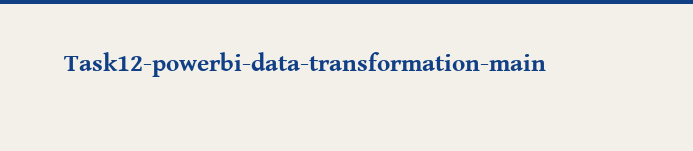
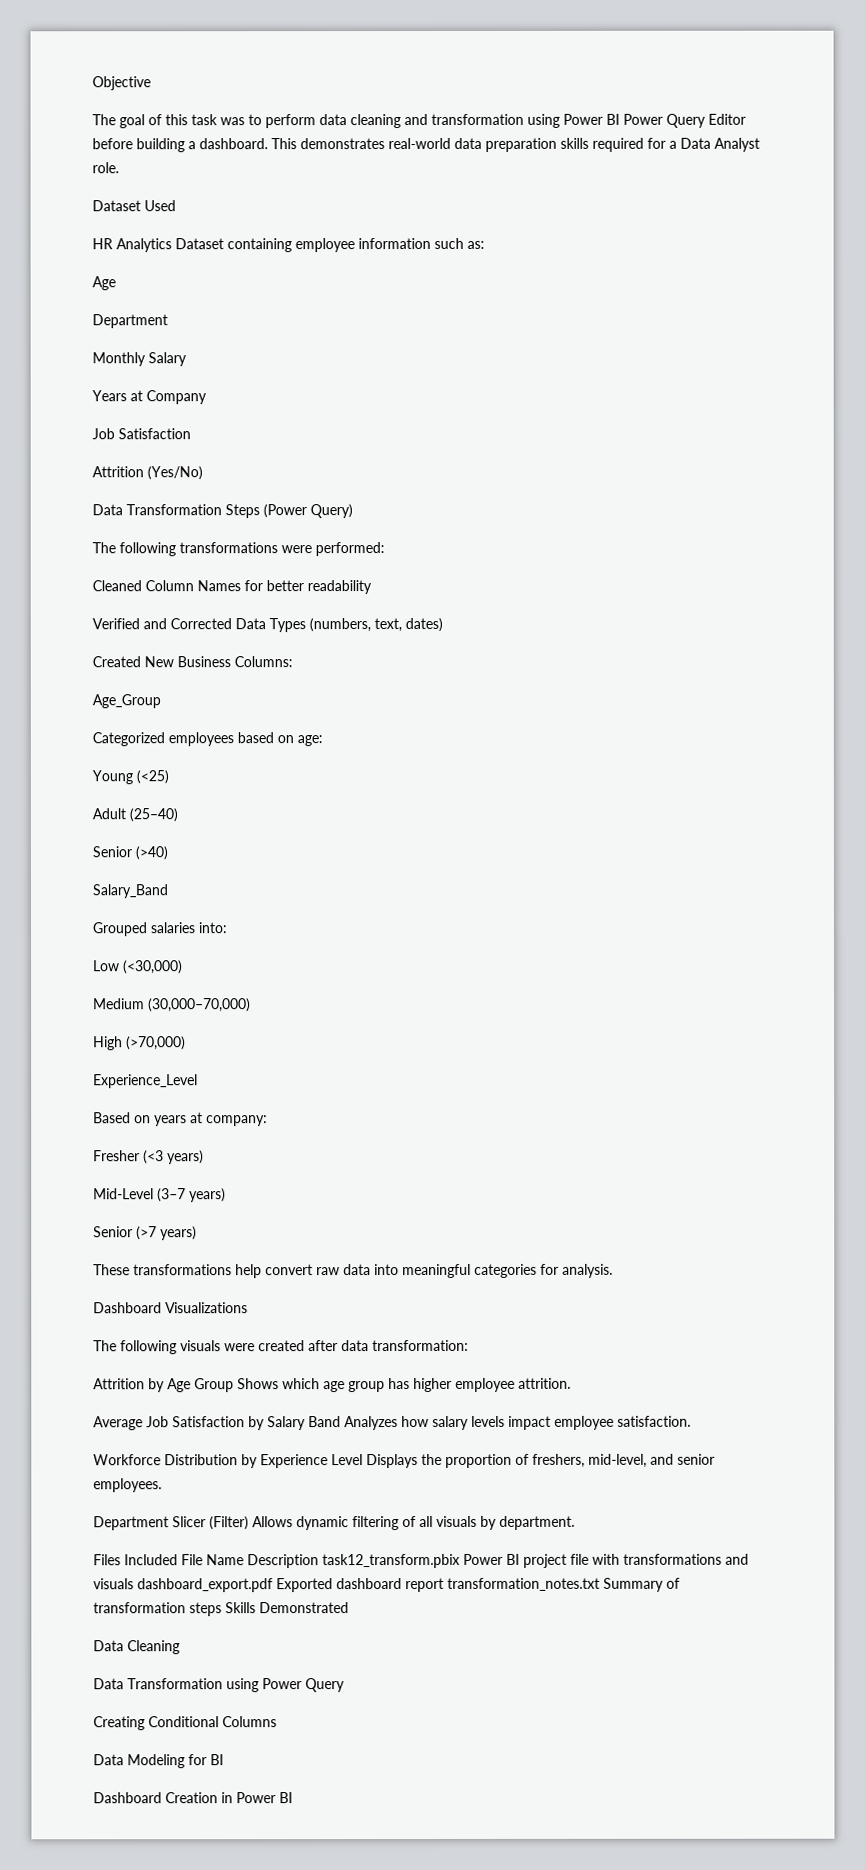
[64,52,546,77] Task12-powerbi-data-transformation-main -> [92,76,151,91] [92,113,746,129] [92,137,760,153] [92,162,119,174] [92,200,176,212] [92,237,485,253] [92,276,116,291] [92,314,168,329] [92,352,187,367] [92,390,207,405] [92,428,191,440] [92,466,203,481] [92,504,353,519] [92,542,385,557] [92,580,372,595] [92,617,443,633] [92,656,293,668] [92,694,161,709] [92,732,323,747] [92,770,169,785] [92,808,178,823] [92,846,168,861] [92,884,168,899] [92,922,227,937] [93,960,183,975] [93,998,251,1013] [93,1036,186,1051] [93,1074,198,1089] [93,1112,268,1127] [93,1150,204,1165] [93,1188,226,1203] [93,1226,197,1241] [93,1263,613,1279] [93,1302,248,1314] [93,1339,469,1355] [93,1377,571,1393] [93,1415,691,1431] [93,1453,715,1469] [93,1478,162,1493] [93,1515,575,1531] [93,1553,749,1569] [93,1577,680,1593] [93,1602,349,1617] [93,1640,180,1655] [93,1678,345,1693] [93,1716,277,1731] [93,1754,224,1769] [93,1792,293,1804] Objective // The goal of this task was to perform data cleaning and transformation using Power BI Power Query Editor before building a dashboard. This demonstrates real-world data preparation skills required for a Data Analyst role. // Dataset Used // HR Analytics Dataset containing employee information such as: // Age // Department // Monthly Salary // Years at Company // Job Satisfaction // Attrition (Yes/No) // Data Transformation Steps (Power Query) // The following transformations were performed: // Cleaned Column Names for better readability // Verified and Corrected Data Types (numbers, text, dates) // Created New Business Columns: // Age_Group // Categorized employees based on age: // Young (<25) // Adult (25–40) // Senior (>40) // Salary_Band // Grouped salaries into: // Low (<30,000) // Medium (30,000–70,000) // High (>70,000) // Experience_Level // Based on years at company: // Fresher (<3 years) // Mid-Level (3–7 years) // Senior (>7 years) // These transformations help convert raw data into meaningful categories for analysis. // Dashboard Visualizations // The following visuals were created after data transformation: // Attrition by Age Group Shows which age group has higher employee attrition. // Average Job Satisfaction by Salary Band Analyzes how salary levels impact employee satisfaction. // Workforce Distribution by Experience Level Displays the proportion of freshers, mid-level, and senior employees. // Department Slicer (Filter) Allows dynamic filtering of all visuals by department. // Files Included File Name Description task12_transform.pbix Power BI project file with transformations and visuals dashboard_export.pdf Exported dashboard report transformation_notes.txt Summary of transformation steps Skills Demonstrated // Data Cleaning // Data Transformation using Power Query // Creating Conditional Columns // Data Modeling for BI // Dashboard Creation in Power BI

